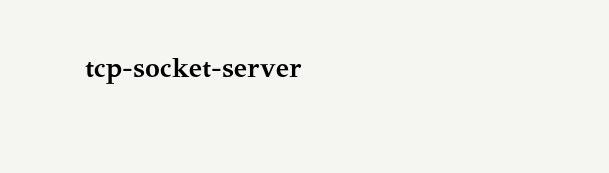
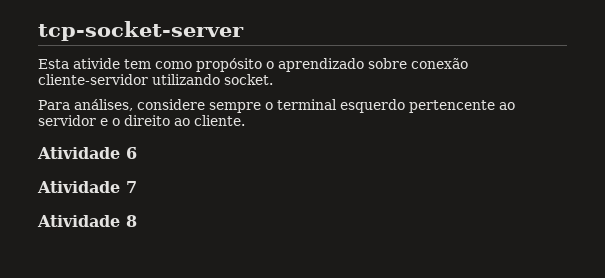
(302, 71) none -> [38,58,468,72] [38,74,273,85] [38,99,515,113] [38,115,245,126] [37,147,137,159] [37,181,137,193] [37,215,137,227] // Esta ativide tem como propósito o aprendizado sobre conexão cliente-servidor utilizando socket. // Para análises, considere sempre o terminal esquerdo pertencente ao servidor e o direito ao cliente. // Atividade 6 // Atividade 7 // Atividade 8

